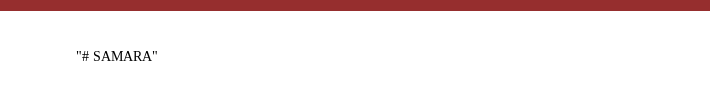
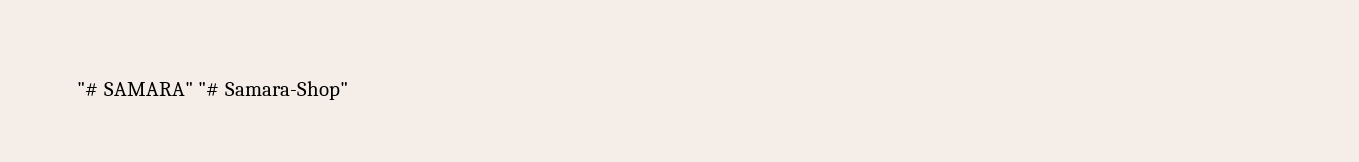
(158, 56) none -> [198,81,348,100] "# Samara-Shop"

